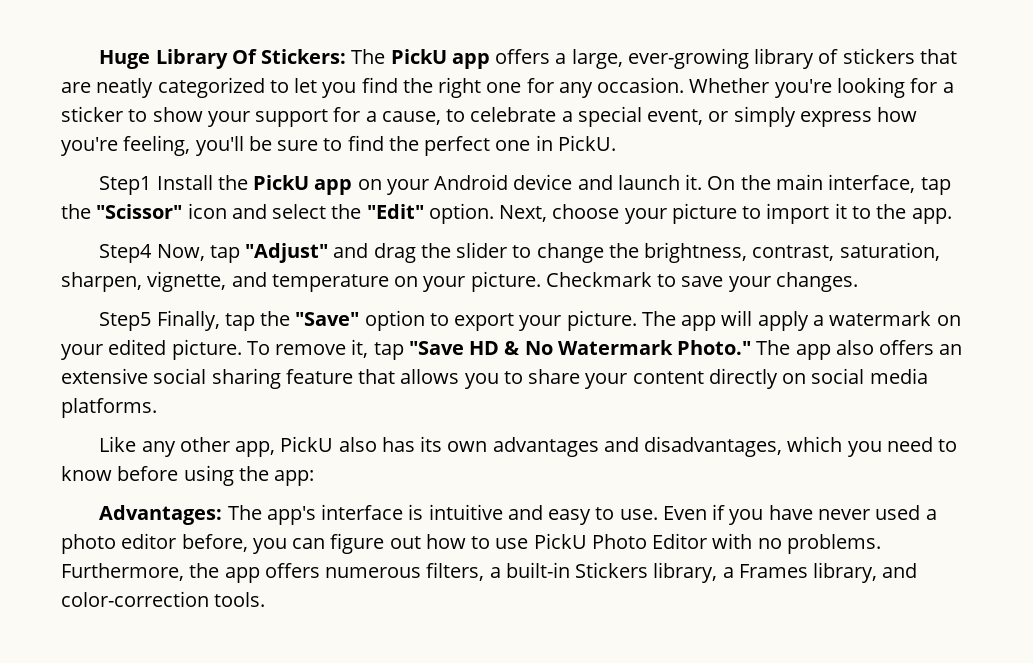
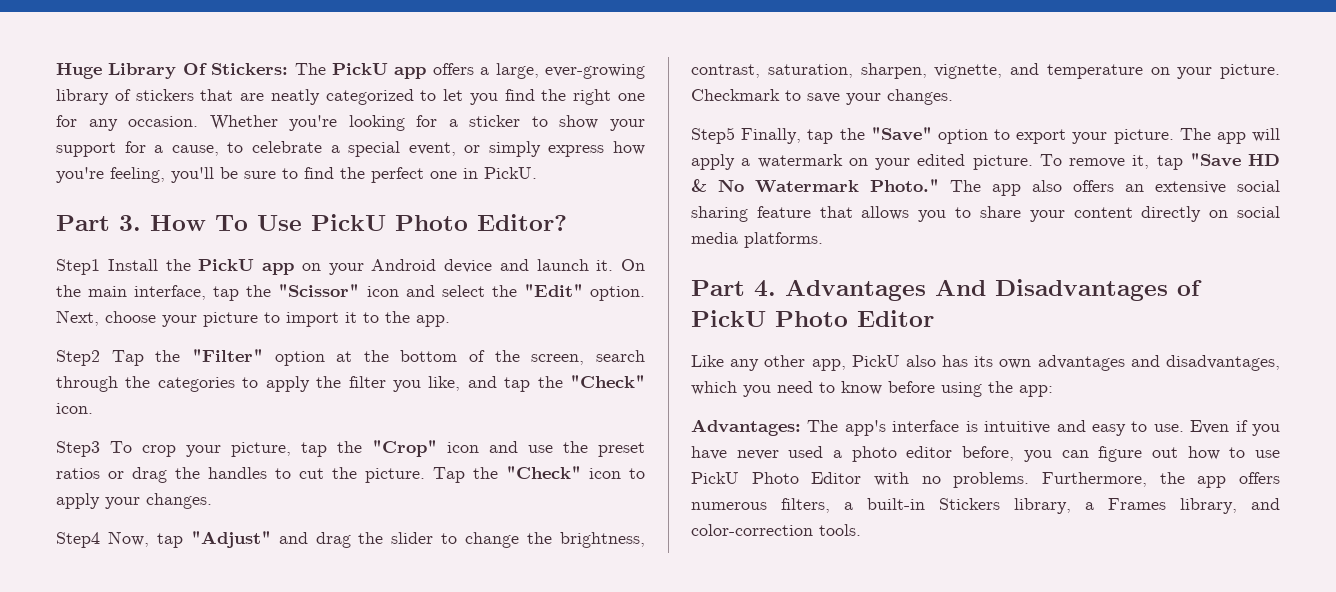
(616, 143) none -> [56,214,567,231] // Part 3. How To Use PickU Photo Editor?
(952, 216) none -> [56,349,645,366] [56,375,646,392] [56,403,93,414] [56,440,645,457] [56,466,645,483] [56,493,212,509] // Step2 Tap the "Filter" option at the bottom of the screen, search through the categories to apply the filter you like, and tap the "Check" icon. // Step3 To crop your picture, tap the "Crop" icon and use the preset ratios or drag the handles to cut the picture. Tap the "Check" icon to apply your changes.
(157, 408) none -> [691,279,1202,301] [691,310,934,327] // Part 4. Advantages And Disadvantages of PickU Photo Editor

